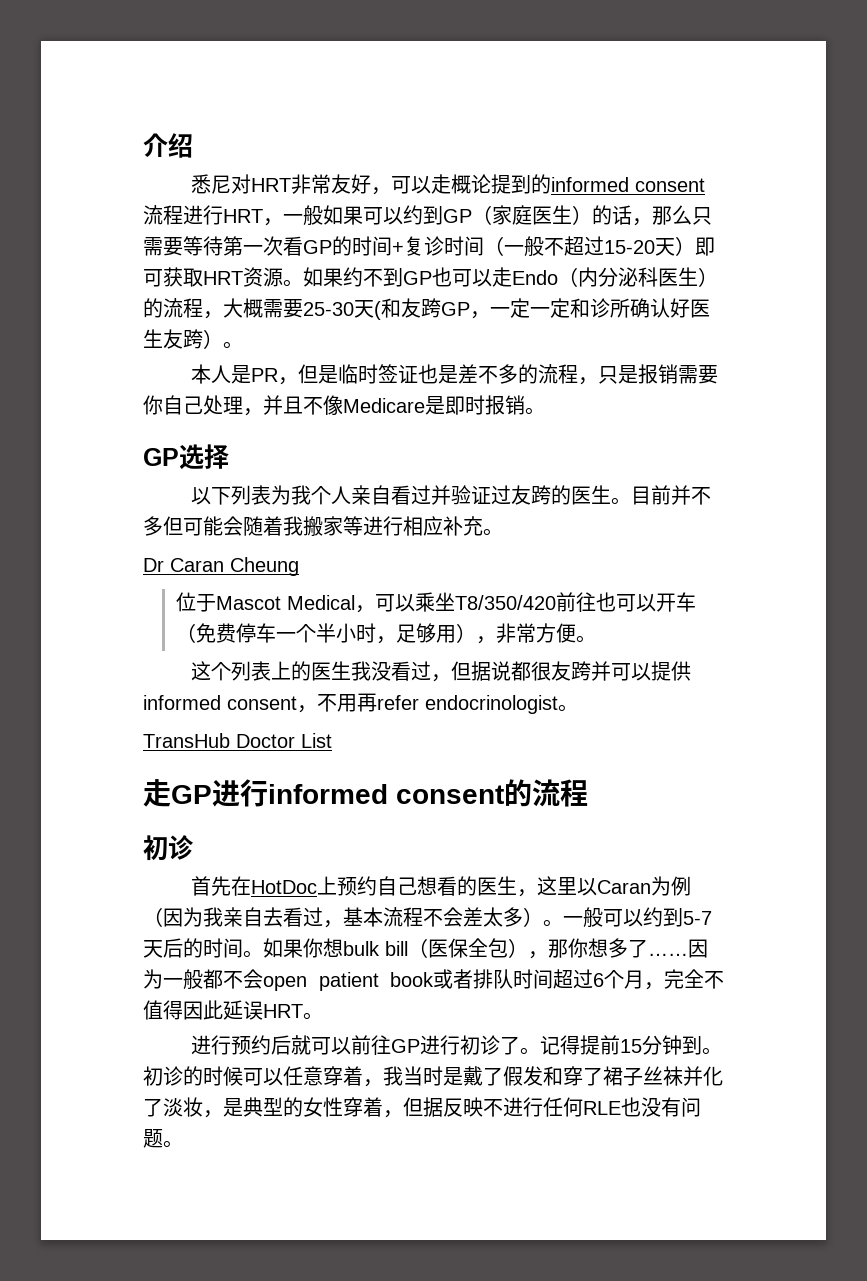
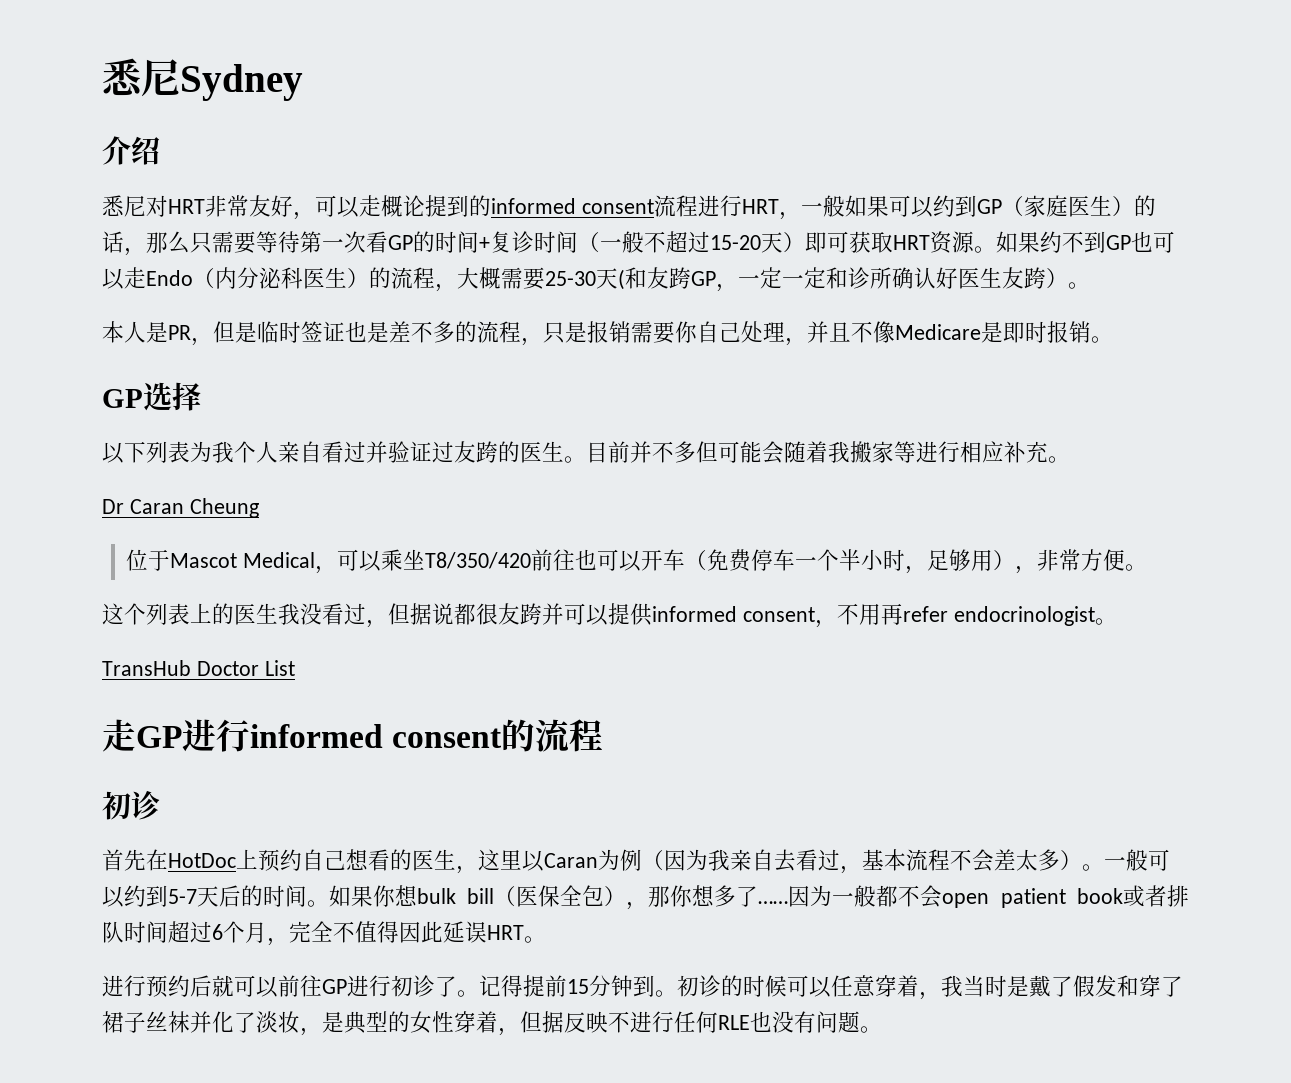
(143, 145) none -> [102,58,303,101] 悉尼Sydney //

